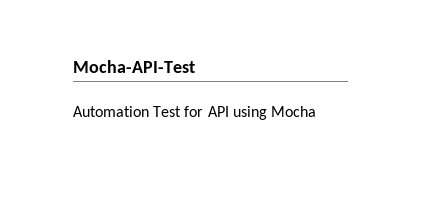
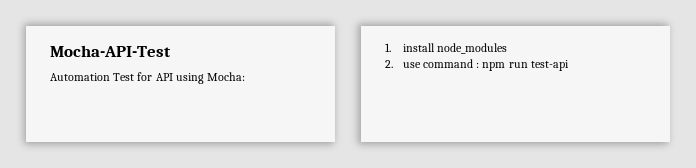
[270,106,316,117] Mocha -> [207,72,246,81] [385,43,507,54] [385,59,569,71] Mocha: // 1. install node_modules // 2. use command : npm run test-api

